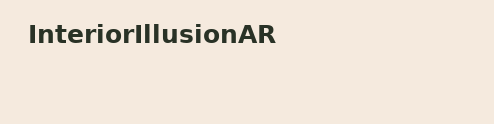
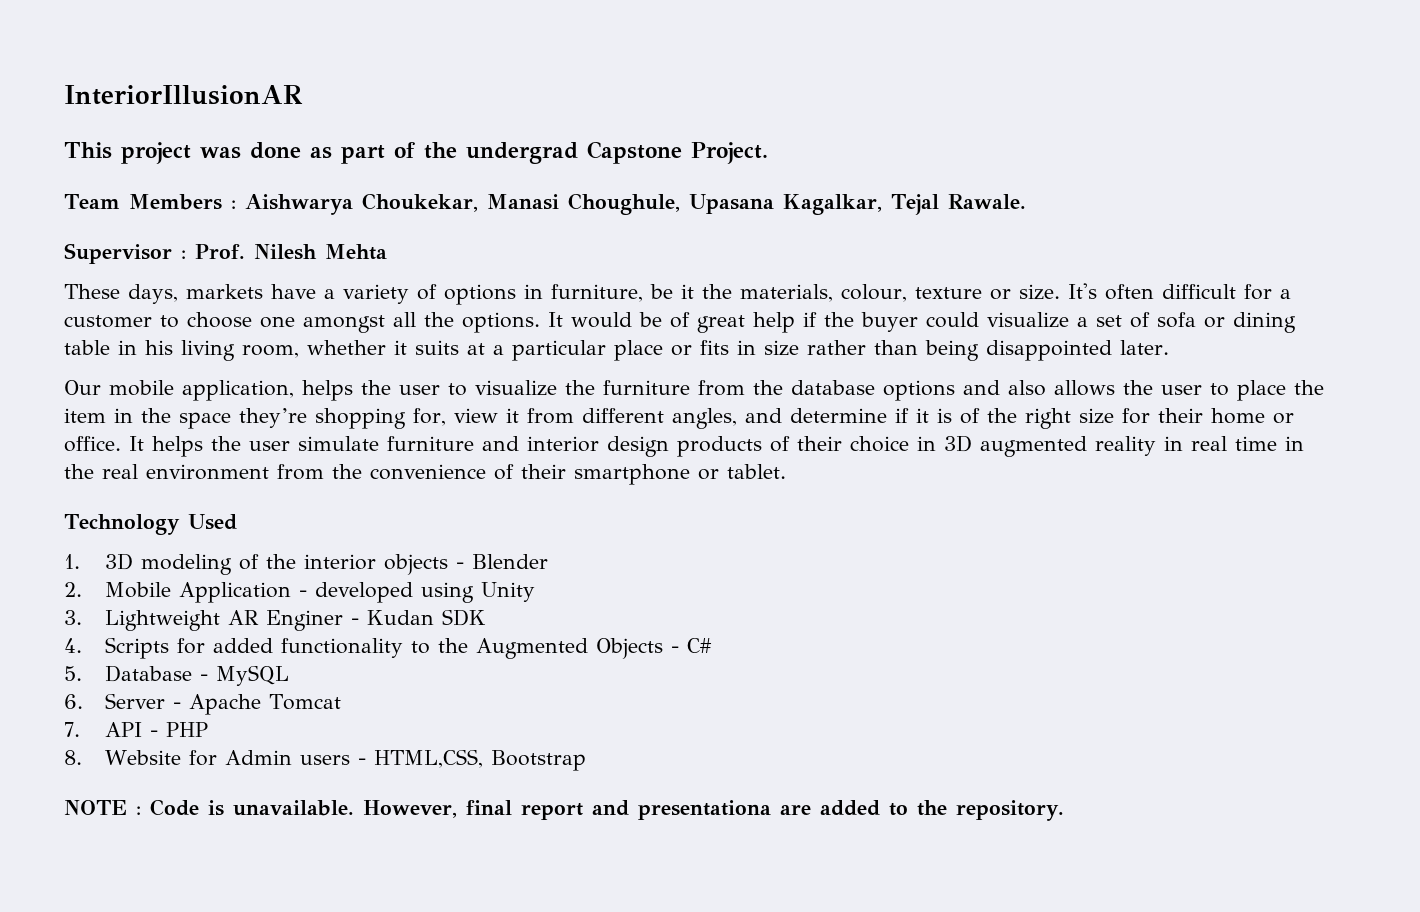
(276, 33) none -> [64,141,768,164] [64,193,1026,215] [64,243,387,264] [64,283,1291,305] [64,312,1296,333] [64,340,1169,361] [64,380,1324,401] [64,408,1294,429] [64,435,1304,457] [64,464,786,485] [64,514,237,535] [64,553,548,575] [64,582,535,603] [64,609,486,631] [64,637,712,659] [64,665,289,686] [64,693,341,715] [64,722,208,737] [64,749,586,771] [64,799,1064,821] // This project was done as part of the undergrad Capstone Project. // Team Members : Aishwarya Choukekar, Manasi Choughule, Upasana Kagalkar, Tejal Rawale. // Supervisor : Prof. Nilesh Mehta // These days, markets have a variety of options in furniture, be it the materials, colour, texture or size. It's often difficult for a customer to choose one amongst all the options. It would be of great help if the buyer could visualize a set of sofa or dining table in his living room, whether it suits at a particular place or fits in size rather than being disappointed later. // Our mobile application, helps the user to visualize the furniture from the database options and also allows the user to place the item in the space they’re shopping for, view it from different angles, and determine if it is of the right size for their home or office. It helps the user simulate furniture and interior design products of their choice in 3D augmented reality in real time in the real environment from the convenience of their smartphone or tablet. // Technology Used // 1. 3D modeling of the interior objects - Blender // 2. Mobile Application - developed using Unity // 3. Lightweight AR Enginer - Kudan SDK // 4. Scripts for added functionality to the Augmented Objects - C# // 5. Database - MySQL // 6. Server - Apache Tomcat // 7. API - PHP // 8. Website for Admin users - HTML,CSS, Bootstrap // NOTE : Code is unavailable. However, final report and presentationa are added to the repository.

